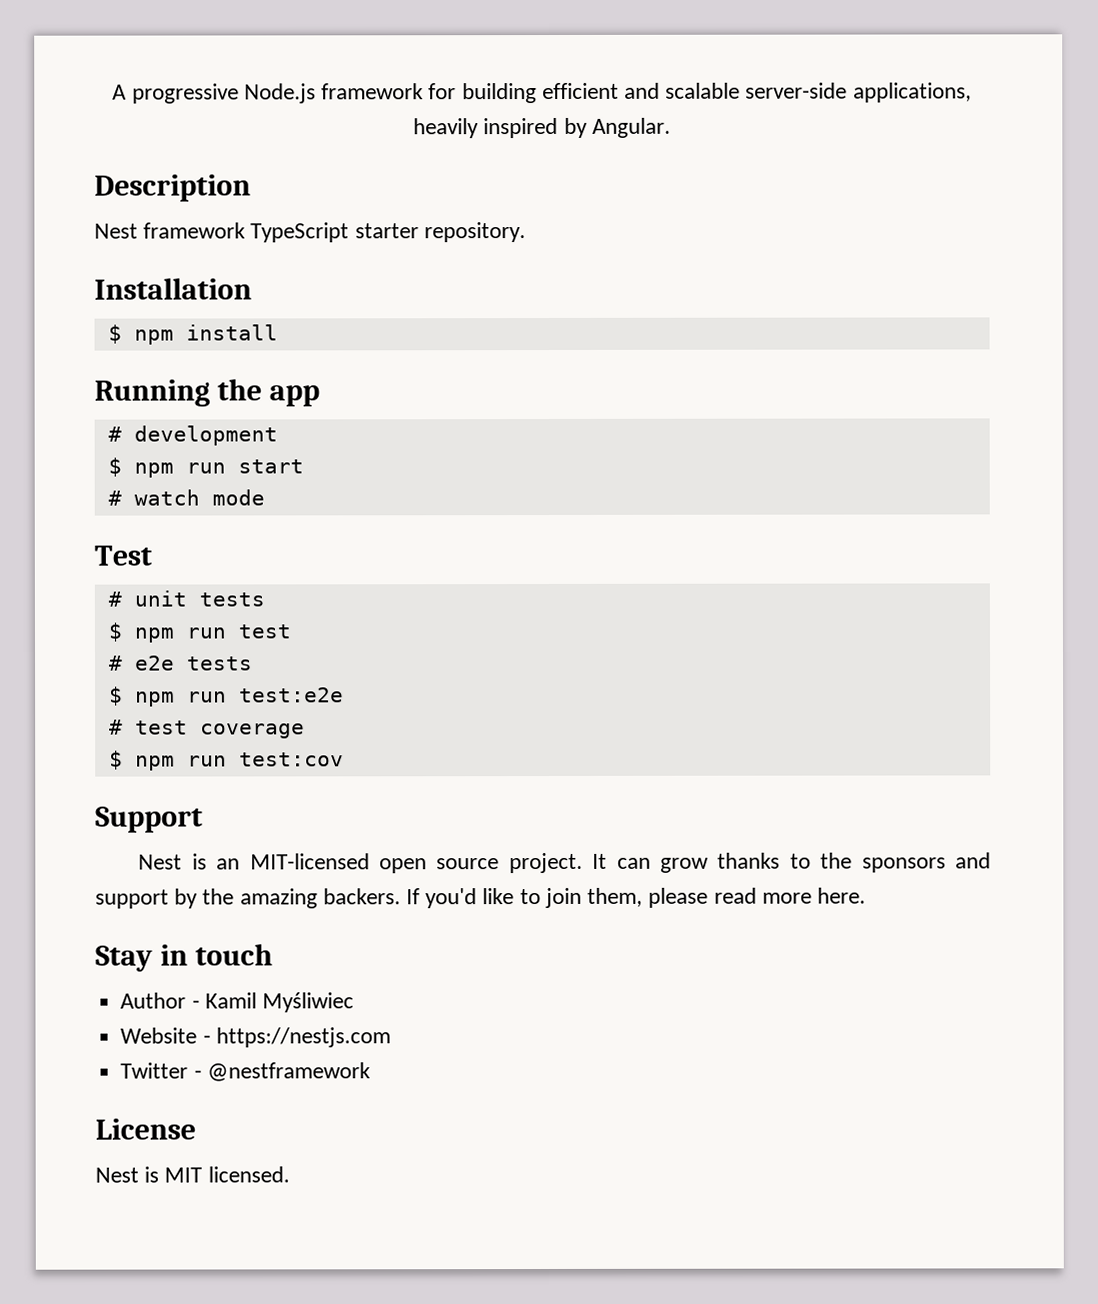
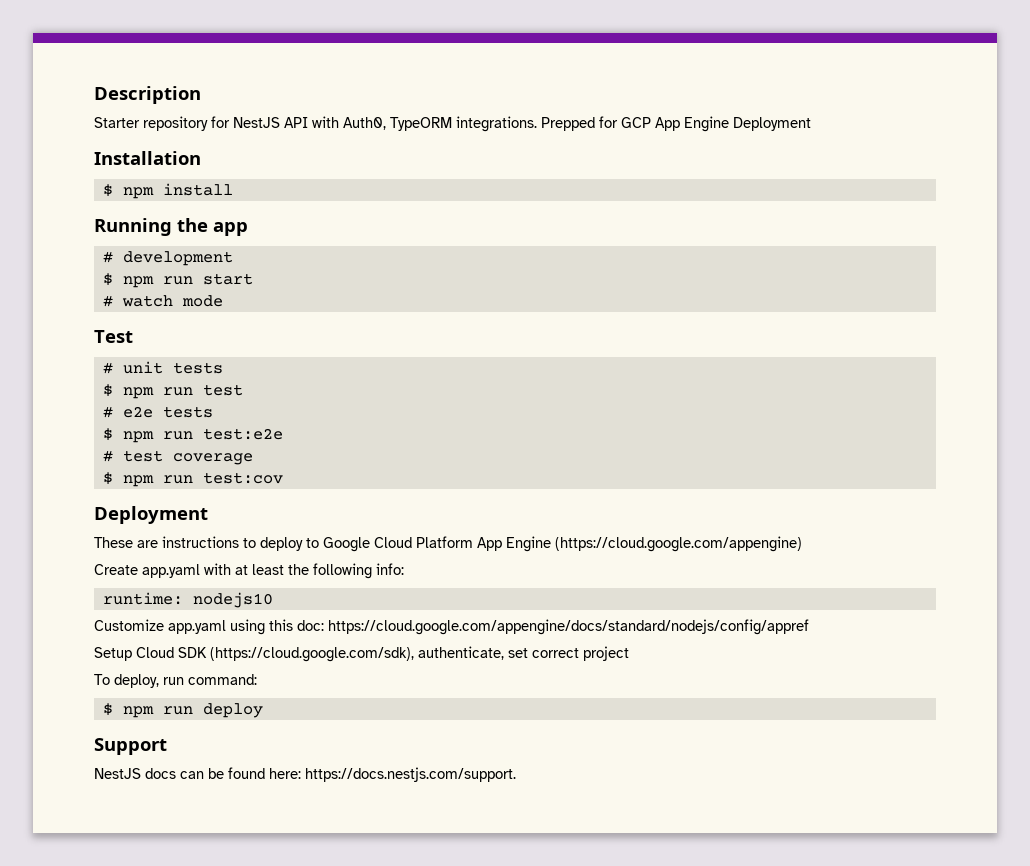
[112,82,972,104] [413,117,671,139] [94,174,251,202] [94,222,526,243] A progressive Node.js framework for building efficient and scalable server-side applications, heavily inspired by Angular. // Description // Nest framework TypeScript starter repository. -> [94,86,201,104] [94,116,811,132] Description // Starter repository for NestJS API with Auth0, TypeORM integrations. Prepped for GCP App Engine Deployment
[95,806,203,833] [138,852,991,874] [95,887,866,909] [95,943,273,972] [120,992,354,1013] [120,1027,391,1048] [120,1062,371,1082] [95,1118,196,1140] [95,1166,290,1183] Support // Nest is an MIT-licensed open source project. It can grow thanks to the sponsors and support by the amazing backers. If you'd like to join them, please read more here. // Stay in touch // Author - Kamil Myśliwiec // Website - https://nestjs.com // Twitter - @nestframework // License // Nest is MIT licensed. -> [94,506,208,524] [94,536,802,552] [94,563,404,579] [102,592,273,608] [94,619,809,635] [94,646,629,662] [94,674,257,688] [102,703,263,718] [94,738,167,755] [94,767,516,782] Deployment // These are instructions to deploy to Google Cloud Platform App Engine (https://cloud.google.com/appengine) // Create app.yaml with at least the following info: // runtime: nodejs10 // Customize app.yaml using this doc: https://cloud.google.com/appengine/docs/standard/nodejs/config/appref // Setup Cloud SDK (https://cloud.google.com/sdk), authenticate, set correct project // To deploy, run command: // $ npm run deploy // Support // NestJS docs can be found here: https://docs.nestjs.com/support.

